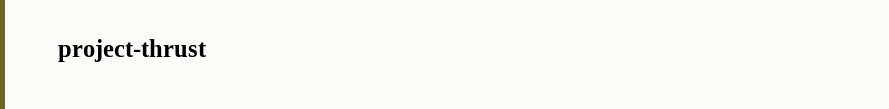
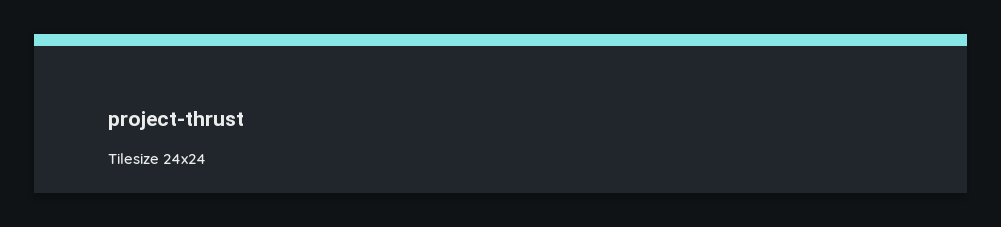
(207, 50) none -> [108,153,207,164] // Tilesize 24x24

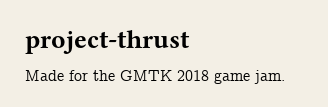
[108,153,207,164] Tilesize 24x24 -> [25,70,285,84] Made for the GMTK 2018 game jam.

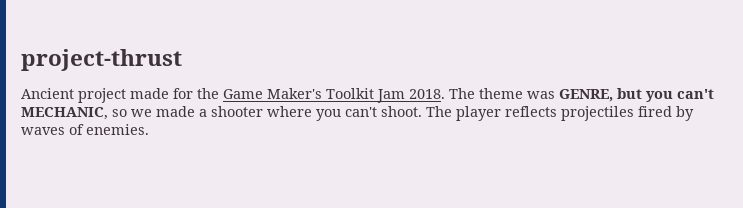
[25,70,285,84] Made for the GMTK 2018 game jam. -> [21,88,714,103] [21,106,694,121] [21,124,149,135] Ancient project made for the Game Maker's Toolkit Jam 2018. The theme was GENRE, but you can't MECHANIC, so we made a shooter where you can't shoot. The player reflects projectiles fired by waves of enemies.

